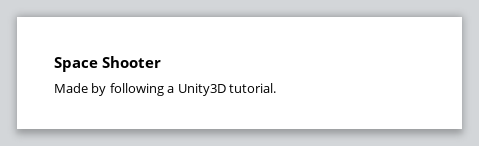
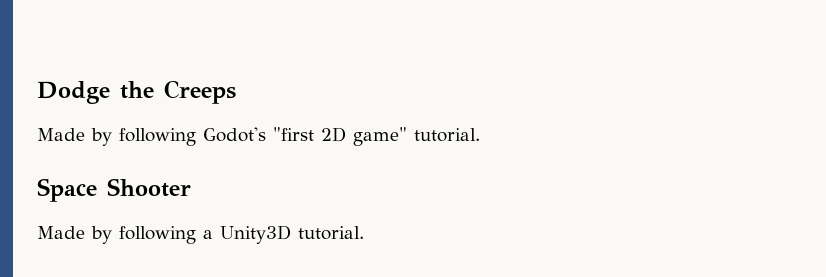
(54, 64) none -> [37,80,236,104] [37,127,480,146] Dodge the Creeps // Made by following Godot's "first 2D game" tutorial. //

